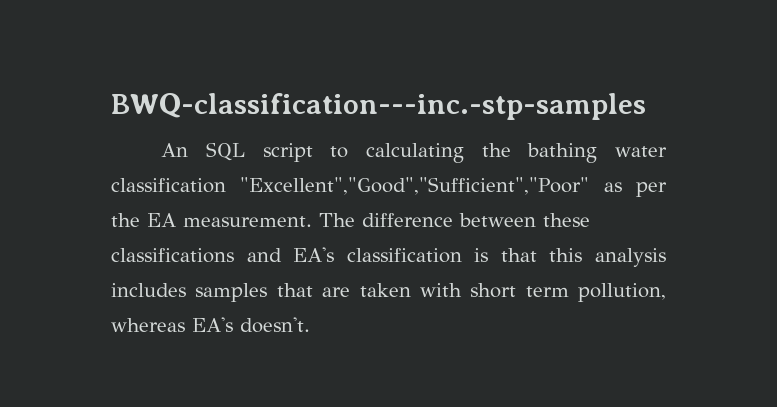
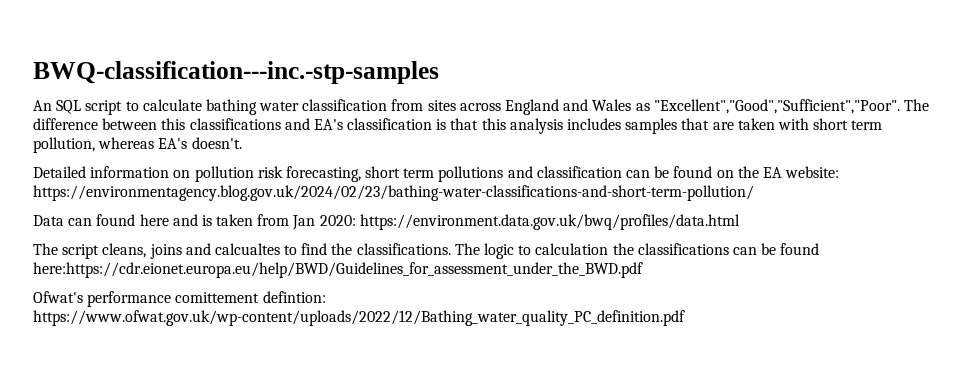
[365,143,511,163] calculating the -> [142,99,202,111] calculate
[240,177,667,197] [111,213,312,227] "Excellent","Good","Sufficient","Poor" as per the EA measurement. -> [391,99,900,115] from sites across England and Wales as "Excellent","Good","Sufficient","Poor".
[543,213,590,227] these -> [161,118,186,130] this
(310, 325) none -> [33,166,840,182] [33,185,754,201] [33,214,740,230] [33,243,820,259] [33,262,643,278] [33,291,326,307] [33,310,685,326] // Detailed information on pollution risk forecasting, short term pollutions and classification can be found on the EA website: https://environmentagency.blog.gov.uk/2024/02/23/bathing-water-classifications-and-short-term-pollution/ // Data can found here and is taken from Jan 2020: https://environment.data.gov.uk/bwq/profiles/data.html // The script cleans, joins and calcualtes to find the classifications. The logic to calculation the classifications can be found here:https://cdr.eionet.europa.eu/help/BWD/Guidelines_for_assessment_under_the_BWD.pdf // Ofwat's performance comittement defintion: https://www.ofwat.gov.uk/wp-content/uploads/2022/12/Bathing_water_quality_PC_definition.pdf

